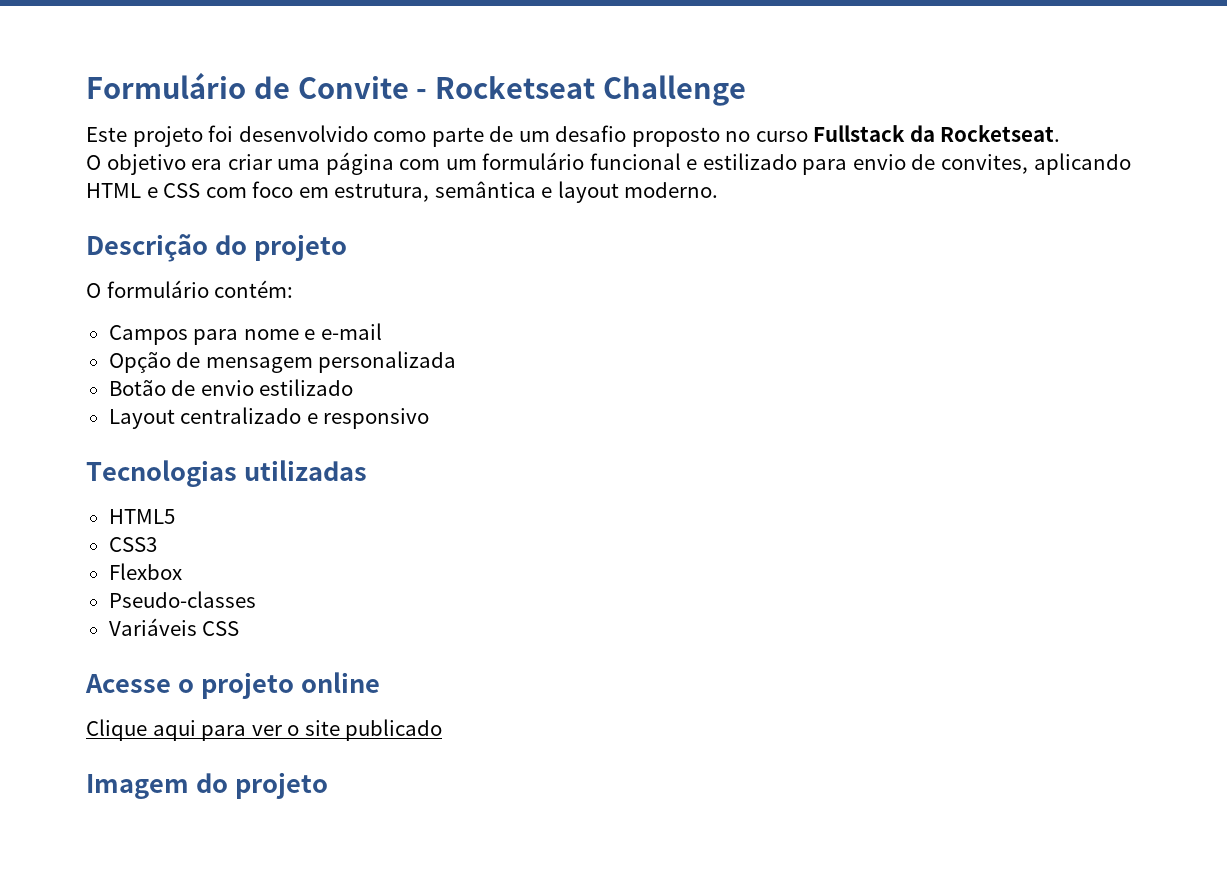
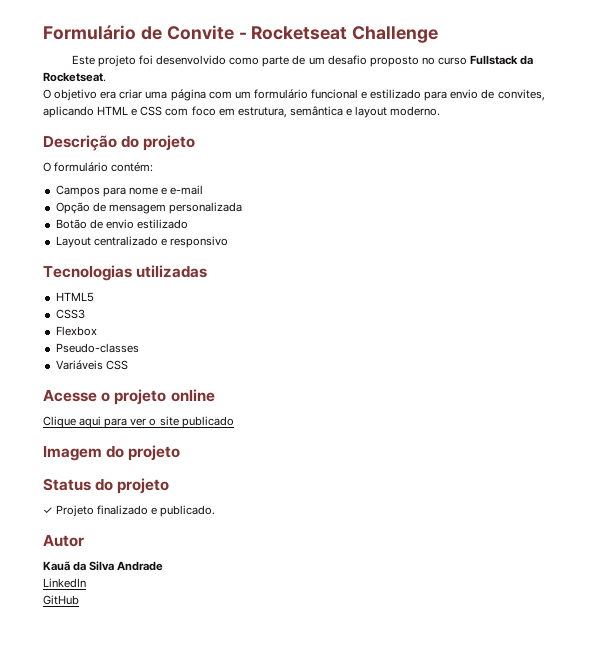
(328, 785) none -> [43,478,170,494] [43,505,216,517] [43,535,84,547] [43,561,164,571] [43,578,86,588] [43,595,79,605] // Status do projeto // ✓ Projeto finalizado e publicado. // Autor // Kauã da Silva Andrade // LinkedIn // GitHub

